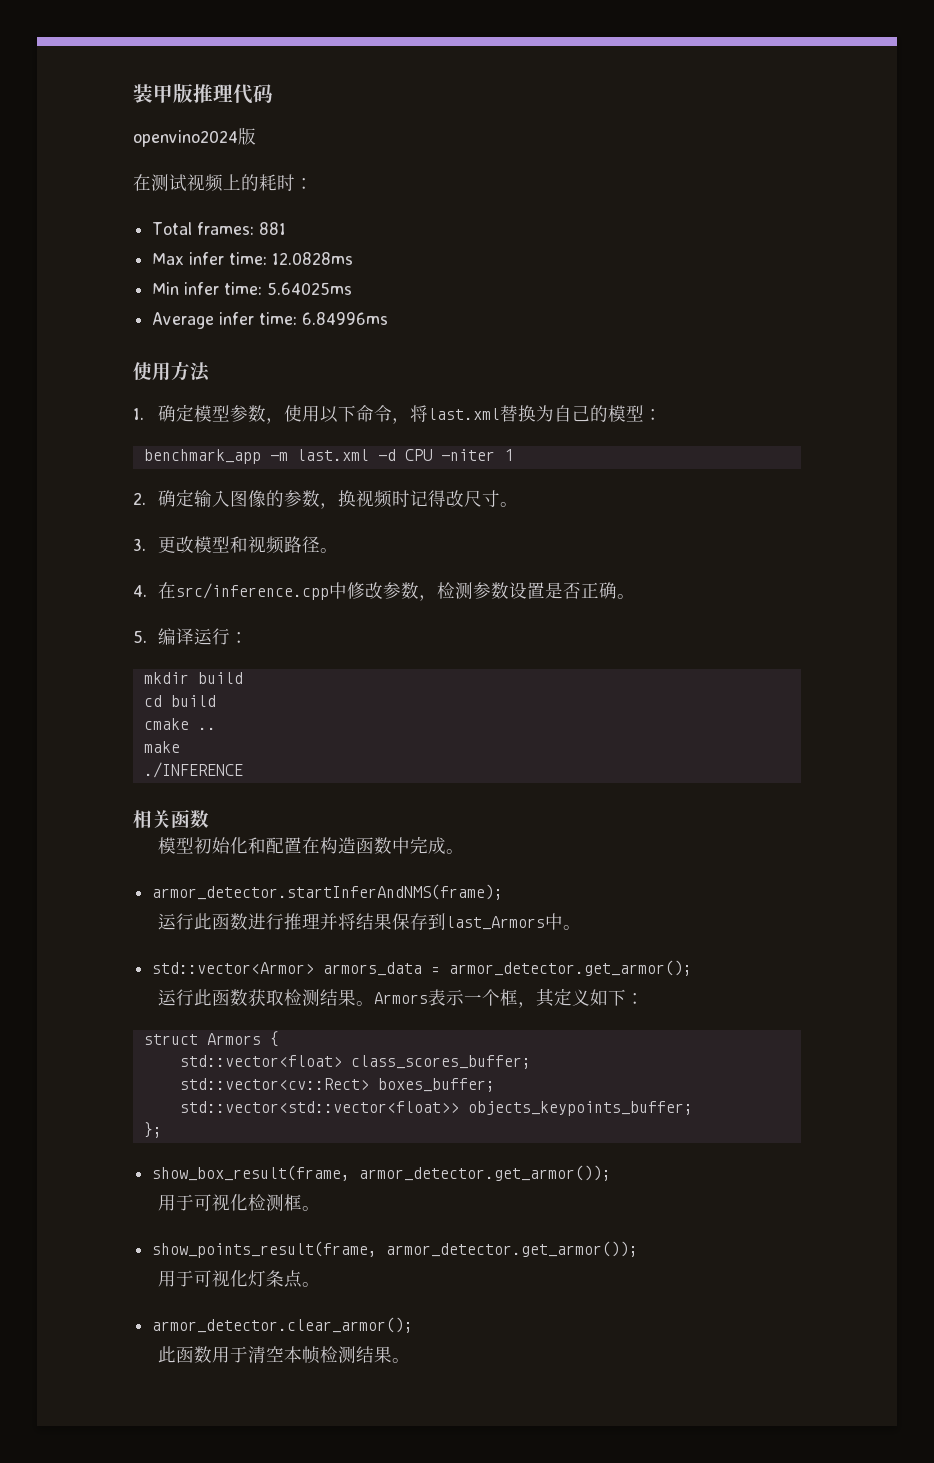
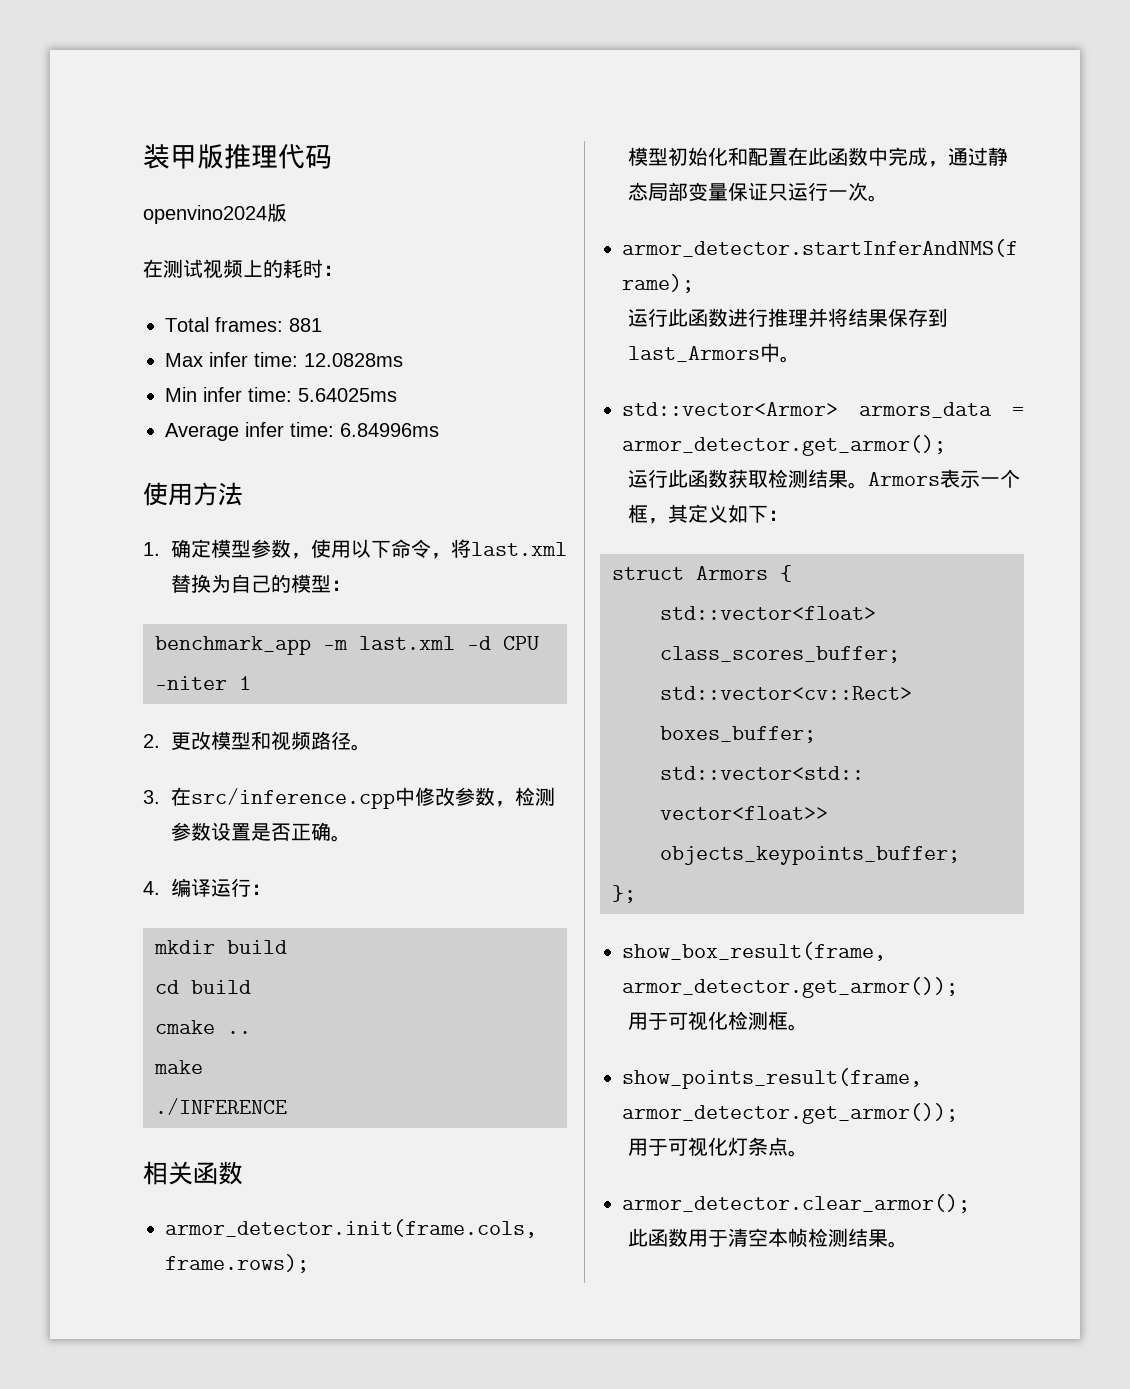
[158,489,519,509] [133,538,146,551] 确定输入图像的参数，换视频时记得改尺寸。 // 3. -> (160, 741) none
[133,585,147,597] 4. -> [143,790,160,804] 3.
[133,630,147,643] 5. -> [143,881,160,895] 4.
(209, 819) none -> [165,1219,537,1238] [165,1254,309,1273] // armor_detector.init(frame.cols, frame.rows);
[320,837,357,854] 构造 -> [807,147,828,166] 此
(447, 845) none -> [927,147,1008,167] [627,182,868,201] ，通过静态局部变量保证只运行一次

